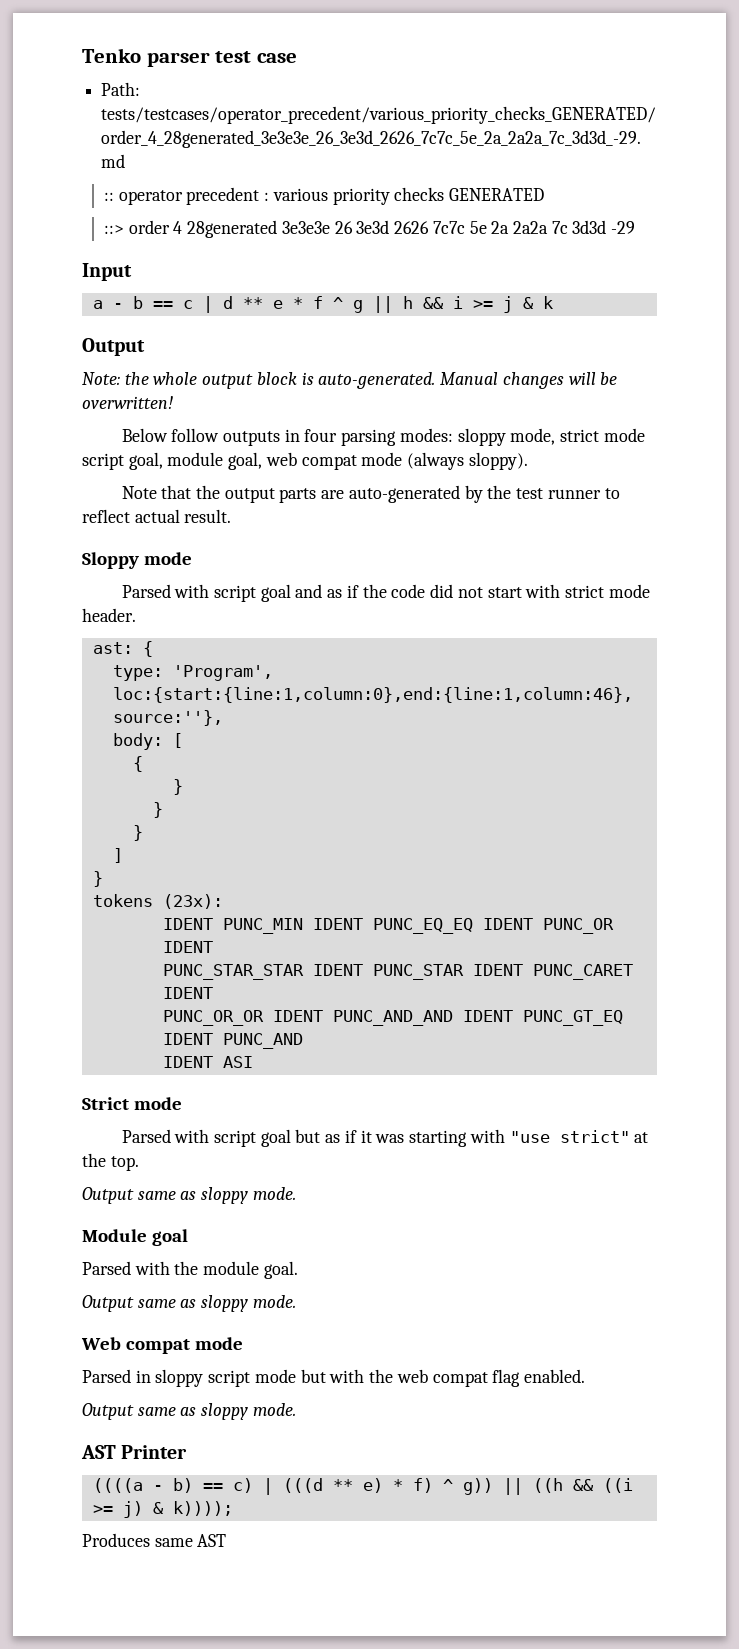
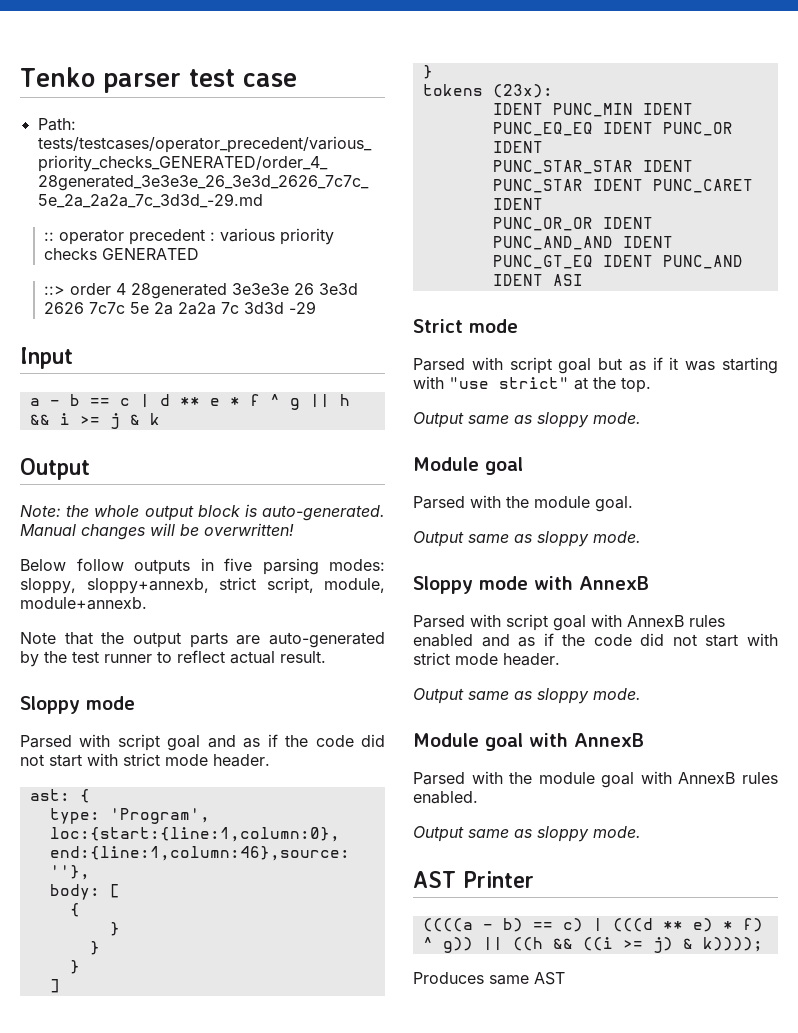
[304,429,338,442] four -> [224,558,252,571] five
[457,428,645,446] [82,452,528,470] sloppy mode, strict mode script goal, module goal, web compat mode (always sloppy). -> [20,577,385,594] [20,597,147,610] sloppy, sloppy+annexb, strict script, module, module+annexb.
[81,1337,243,1354] [82,1369,521,1387] Web compat mode // Parsed in sloppy script mode but with the web compat flag -> [413,576,649,594] [413,614,725,631] [413,633,778,647] [413,652,560,666] [413,688,641,704] [413,733,644,751] [413,771,778,788] Sloppy mode with AnnexB // Parsed with script goal with AnnexB rules enabled and as if the code did not start with strict mode header. // Output same as sloppy mode. // Module goal with AnnexB // Parsed with the module goal with AnnexB rules

